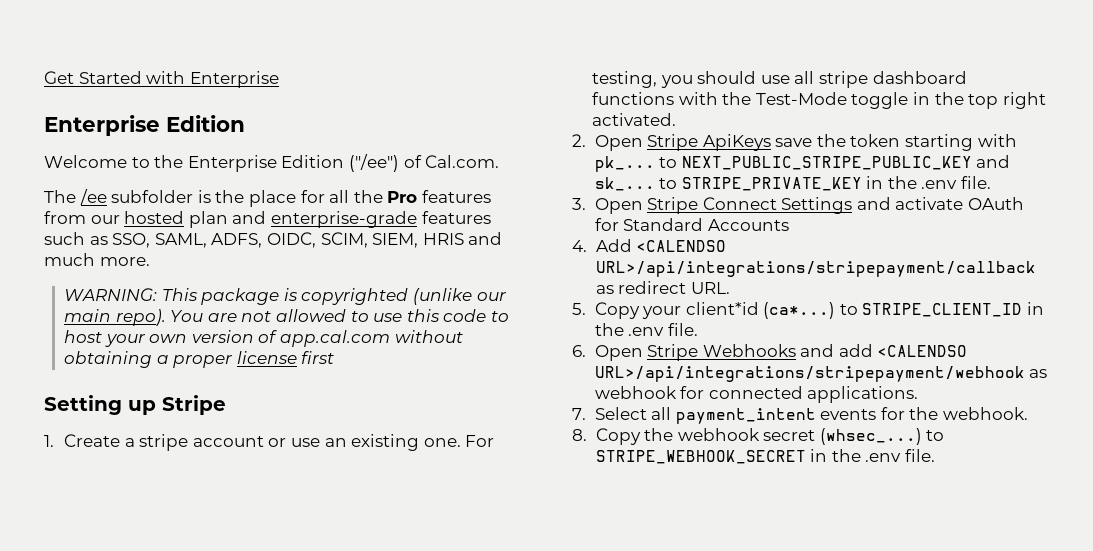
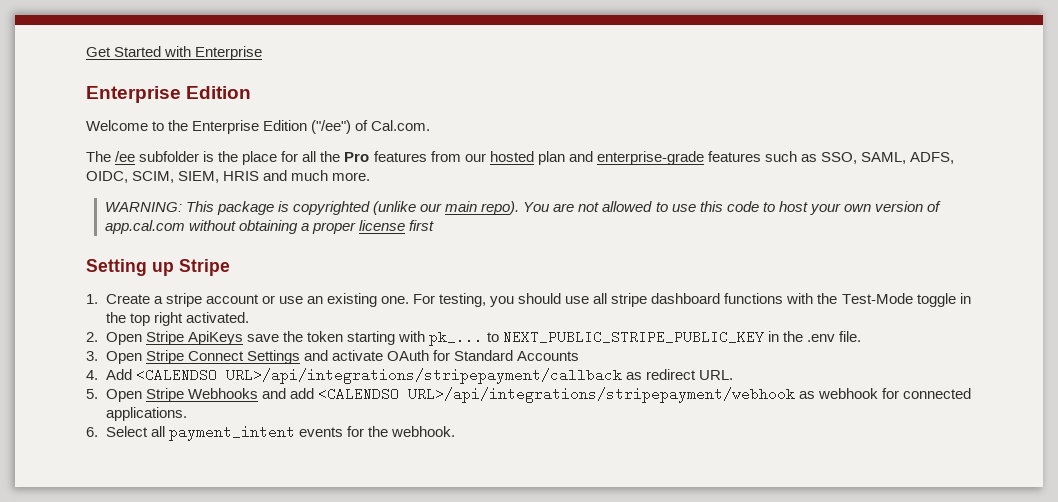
[976,155,1011,168] [594,177,862,191] and sk_... to STRIPE_PRIVATE_KEY -> (764, 337) none
[594,302,1045,319] [594,323,698,336] [572,345,586,357] Copy your client*id (ca*...) to STRIPE_CLIENT_ID in the .env file. // 6. -> (98, 394) none
[572,408,586,420] 7. -> [86,427,98,437] 6.
[572,428,945,445] [595,449,935,464] // 8. Copy the webhook secret (whsec_...) to STRIPE_WEBHOOK_SECRET in the .env file. -> (455, 431) none

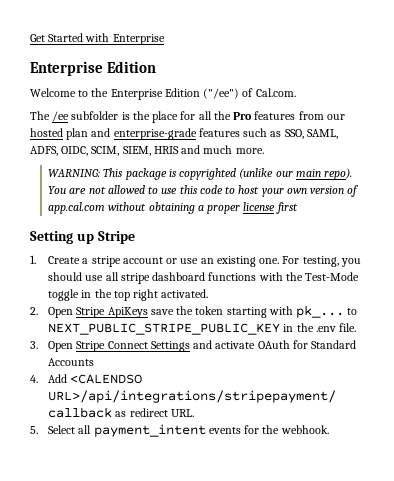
[105,387,971,403] [105,407,187,421] [86,427,98,437] Open Stripe Webhooks and add <CALENDSO URL>/api/integrations/stripepayment/webhook as webhook for connected applications. // 6. -> (38, 430) none

